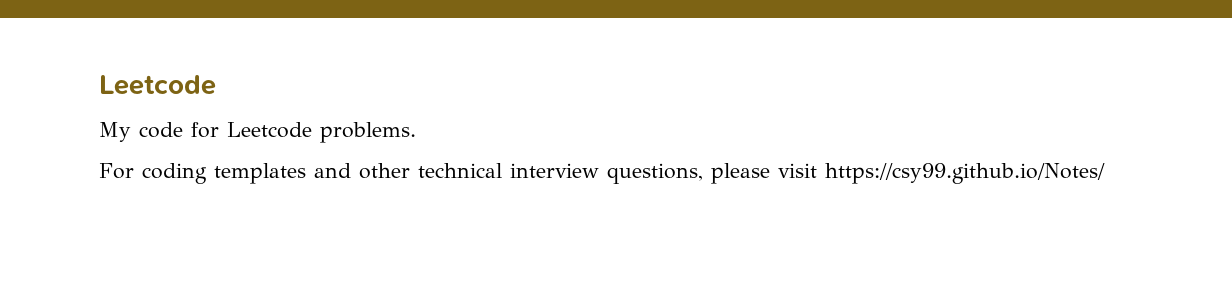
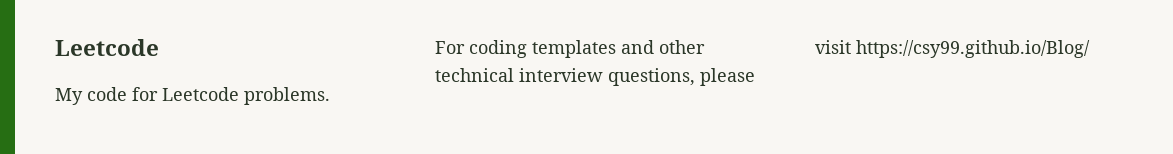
[825,163,1105,184] https://csy99.github.io/Notes/ -> [856,40,1090,58] https://csy99.github.io/Blog/

